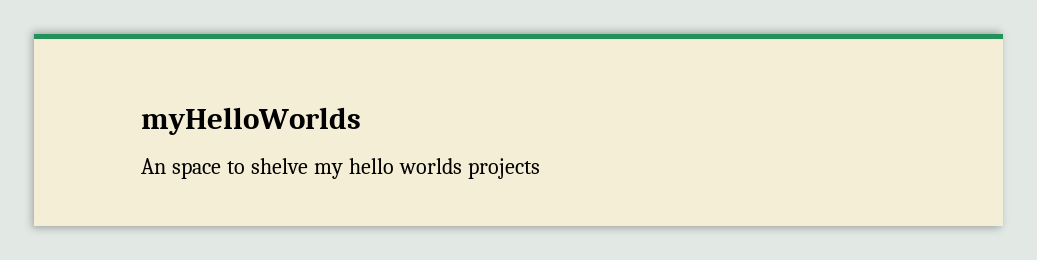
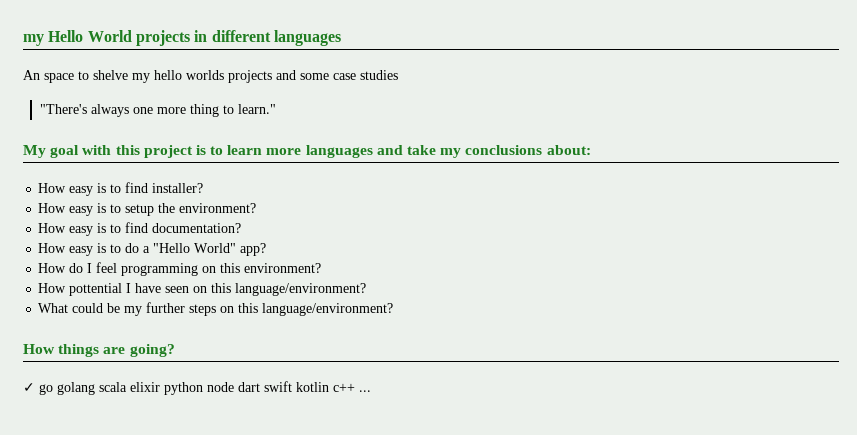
[141,107,361,135] myHelloWorlds -> [23,30,341,46] my Hello World projects in different languages
(540, 168) none -> [276,70,398,80] [40,104,277,117] [23,145,591,158] [38,182,204,196] [38,203,257,216] [38,222,242,236] [38,243,267,256] [38,262,322,276] [38,283,367,296] [38,302,394,316] [23,344,175,357] [23,381,371,395] and some case studies // "There's always one more thing to learn." // My goal with this project is to learn more languages and take my conclusions about: // How easy is to find installer? // How easy is to setup the environment? // How easy is to find documentation? // How easy is to do a "Hello World" app? // How do I feel programming on this environment? // How pottential I have seen on this language/environment? // What could be my further steps on this language/environment? // How things are going? // ✓ go golang scala elixir python node dart swift kotlin c++ ...

